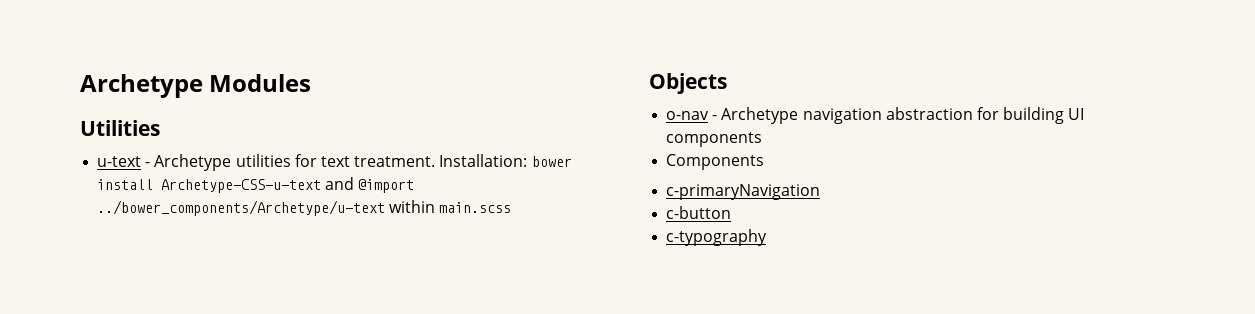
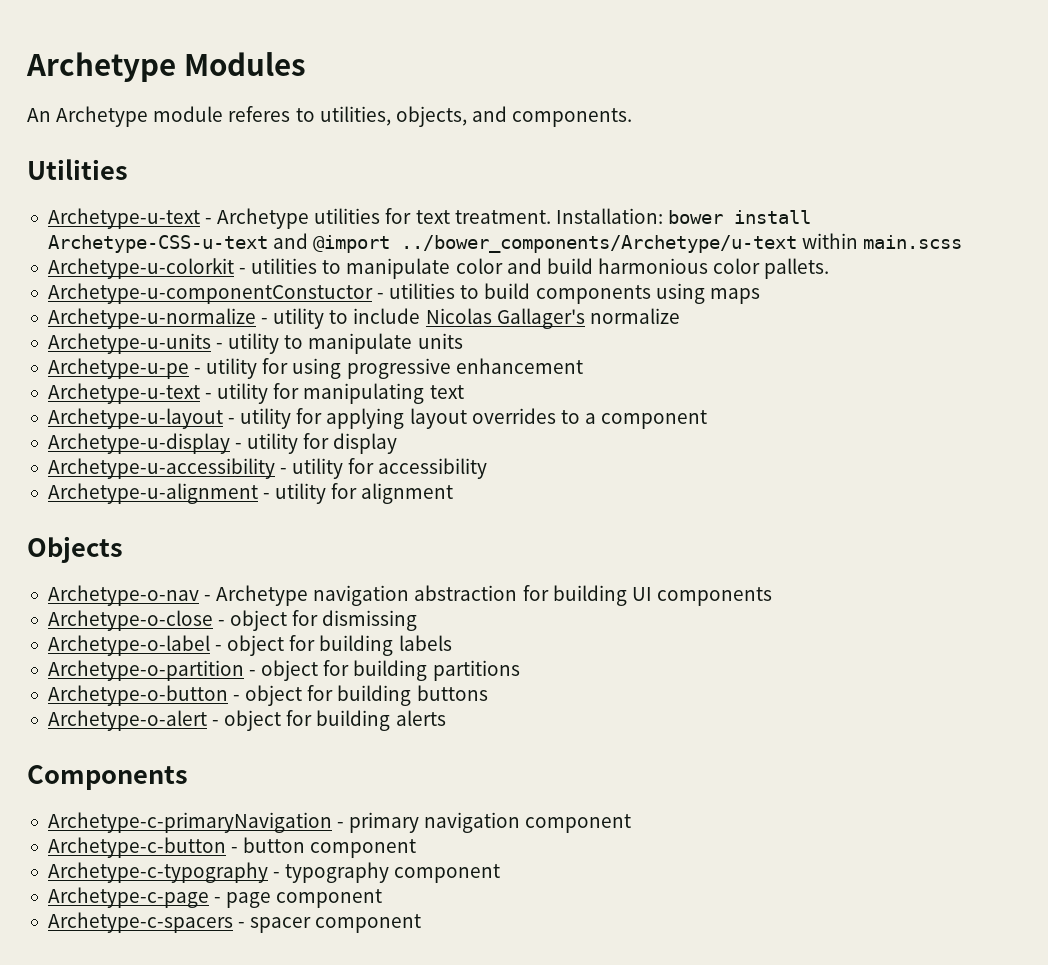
(312, 83) none -> [27,106,633,127] // An Archetype module referes to utilities, objects, and components.
[97,156,142,167] u-text -> [47,208,200,229] Archetype-u-text
(512, 207) none -> [47,258,830,279] [47,283,760,304] [47,308,680,329] [47,333,463,354] [47,358,583,379] [47,383,464,404] [47,408,708,429] [47,433,398,454] [47,458,488,479] [47,483,454,504] // Archetype-u-colorkit - utilities to manipulate color and build harmonious color pallets. // Archetype-u-componentConstuctor - utilities to build components using maps // Archetype-u-normalize - utility to include Nicolas Gallager's normalize // Archetype-u-units - utility to manipulate units // Archetype-u-pe - utility for using progressive enhancement // Archetype-u-text - utility for manipulating text // Archetype-u-layout - utility for applying layout overrides to a component // Archetype-u-display - utility for display // Archetype-u-accessibility - utility for accessibility // Archetype-u-alignment - utility for alignment
[666,111,710,120] o-nav -> [47,585,199,606] Archetype-o-nav
[666,154,765,170] [666,184,821,200] [666,206,732,219] [666,229,768,246] Components // c-primaryNavigation // c-button // c-typography -> [47,610,418,631] [47,635,452,656] [47,660,520,681] [47,685,488,706] [47,710,446,731] [27,765,188,790] [47,812,632,833] [47,837,417,858] [47,862,501,883] [47,887,383,908] [47,912,422,933] Archetype-o-close - object for dismissing // Archetype-o-label - object for building labels // Archetype-o-partition - object for building partitions // Archetype-o-button - object for building buttons // Archetype-o-alert - object for building alerts // Components // Archetype-c-primaryNavigation - primary navigation component // Archetype-c-button - button component // Archetype-c-typography - typography component // Archetype-c-page - page component // Archetype-c-spacers - spacer component

